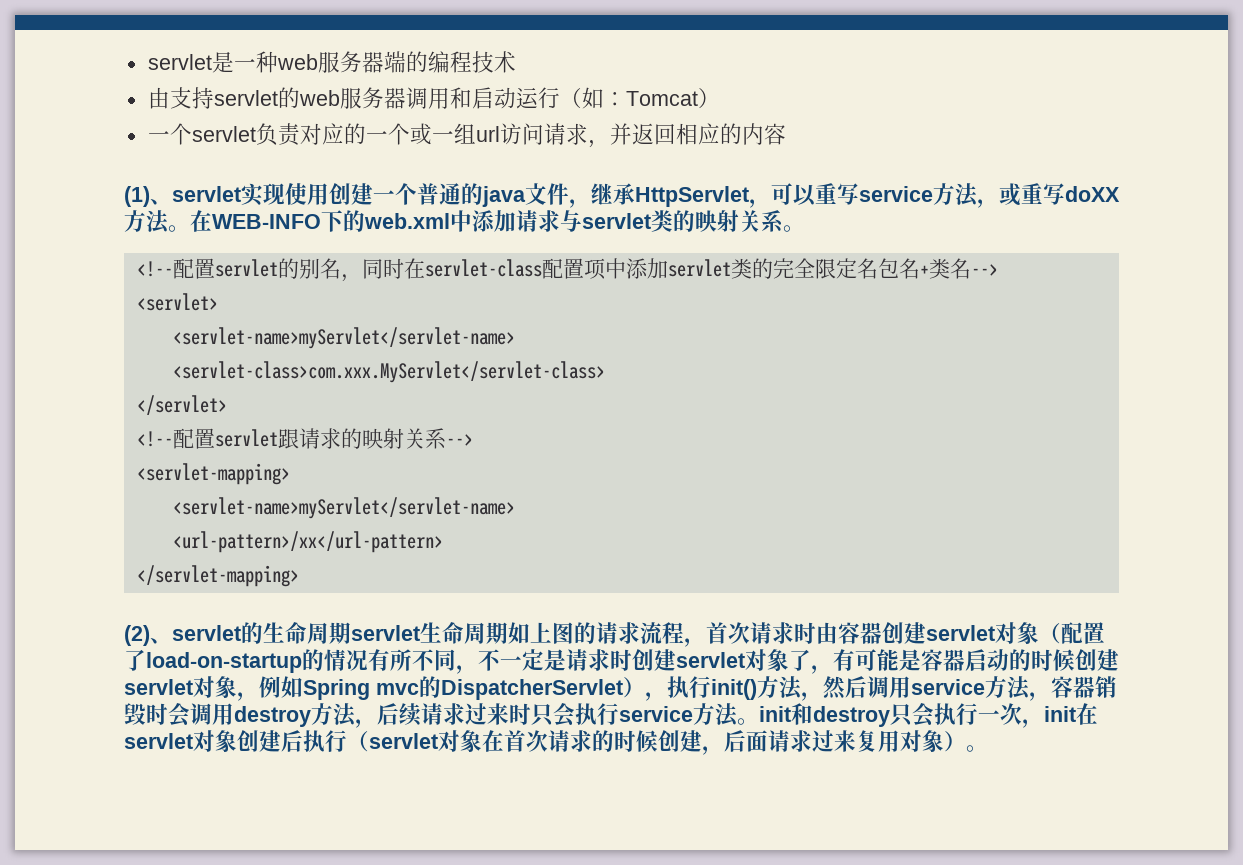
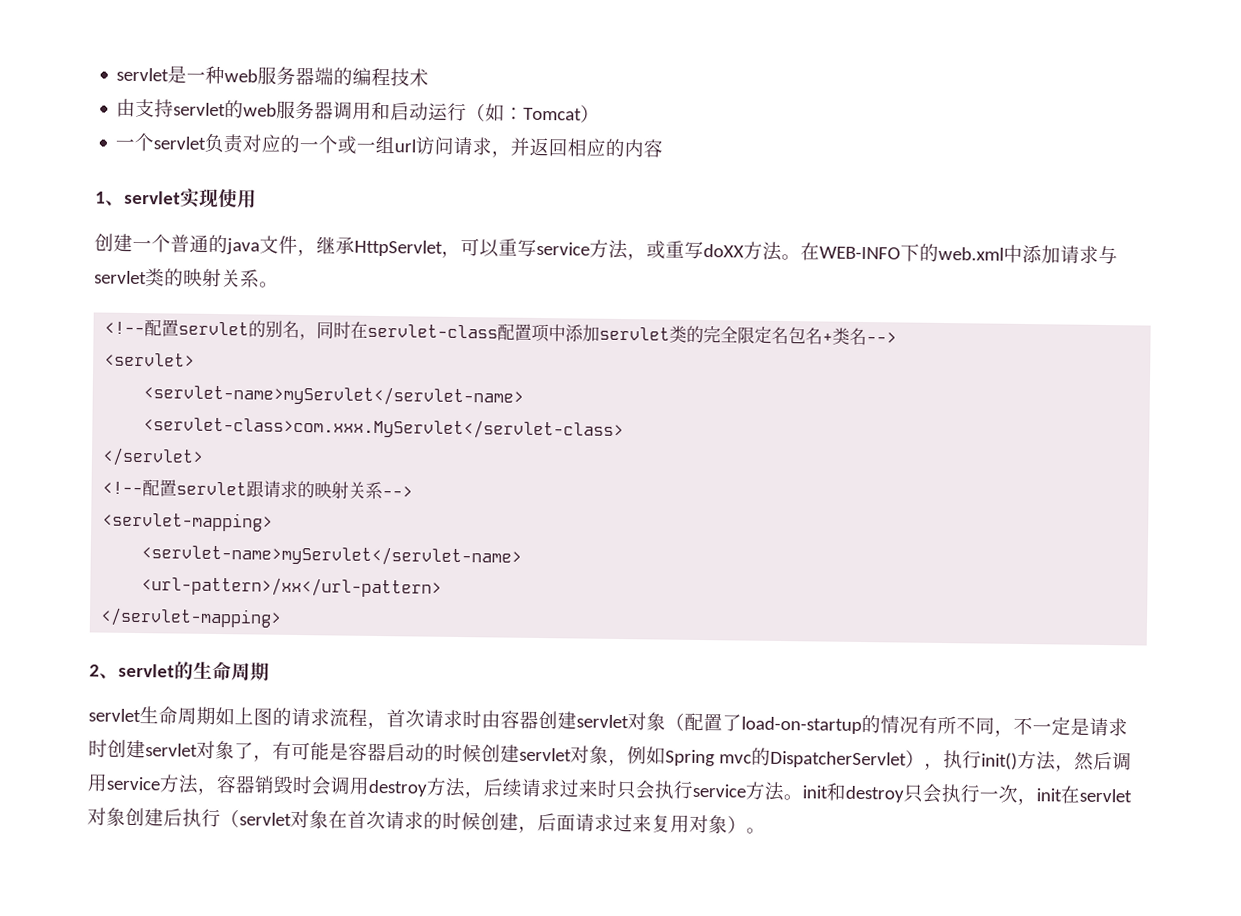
[124,186,150,207] (1) -> [95,191,106,204] 1
(329, 194) none -> (257, 199) //
[124,625,150,646] (2) -> [89,664,100,677] 2
(351, 633) none -> (270, 671) //

